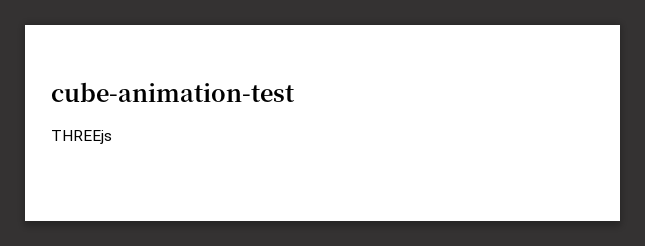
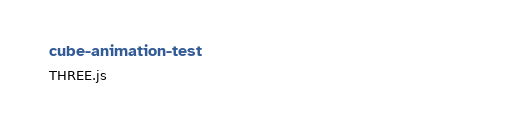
[51,130,112,144] THREEjs -> [48,70,107,83] THREE.js

